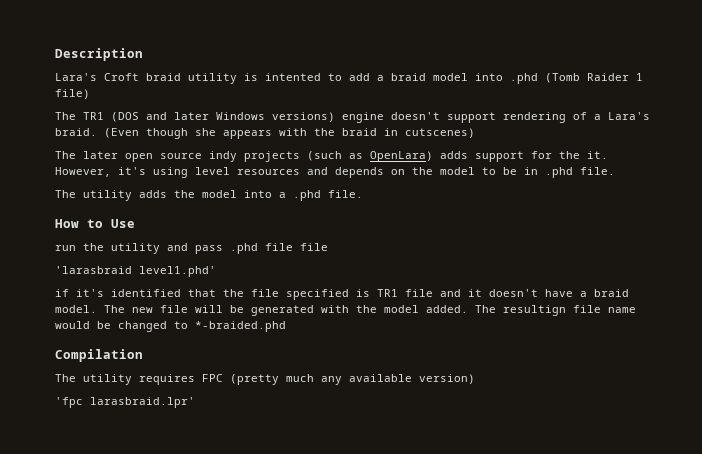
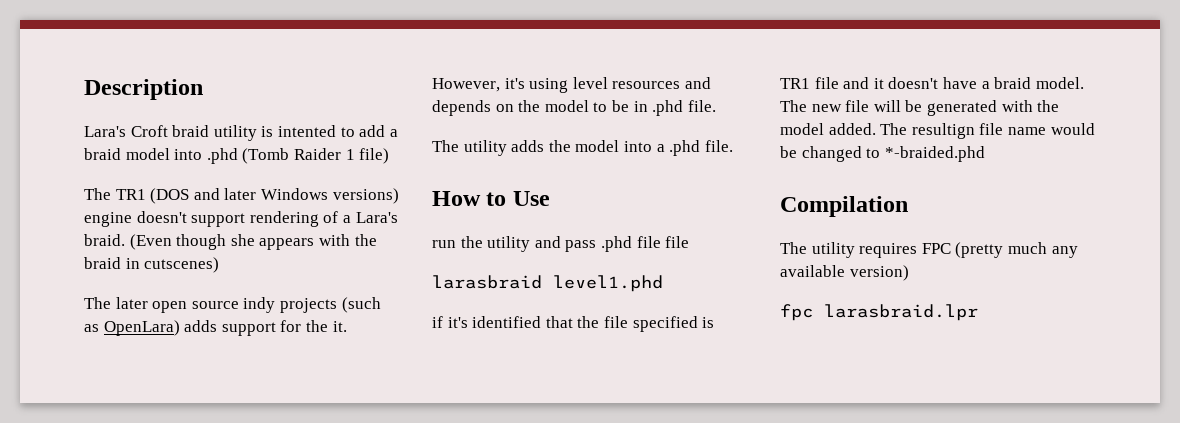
[55,266,216,277] 'larasbraid level1.phd' -> [432,275,663,292] larasbraid level1.phd
[55,397,195,408] 'fpc larasbraid.lpr' -> [780,304,978,321] fpc larasbraid.lpr

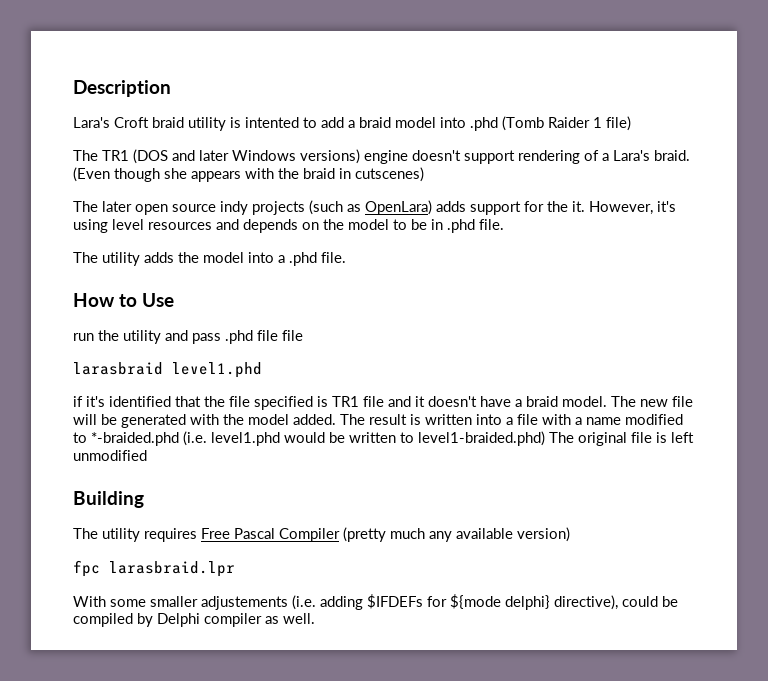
[911,123,1095,139] [780,146,985,162] [780,196,908,217] resultign file name would be changed to *-braided.phd // Compilation -> [369,414,683,425] [73,431,694,446] [73,450,147,461] [73,491,144,508] result is written into a file with a name modified to *-braided.phd (i.e. level1.phd would be written to level1-braided.phd) The original file is left unmodified // Building
[921,243,951,254] FPC -> [201,528,340,542] Free Pascal Compiler
(978, 312) none -> [73,594,678,610] [73,613,315,627] // With some smaller adjustements (i.e. adding $IFDEFs for ${mode delphi} directive), could be compiled by Delphi compiler as well.

